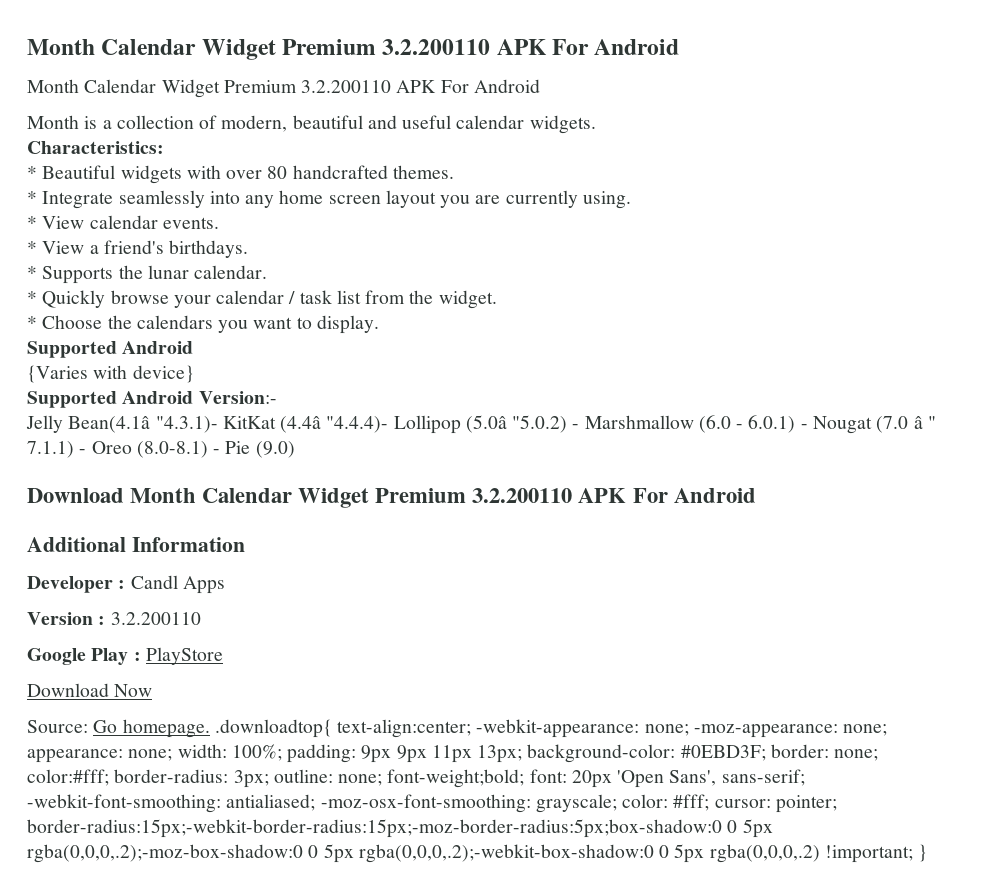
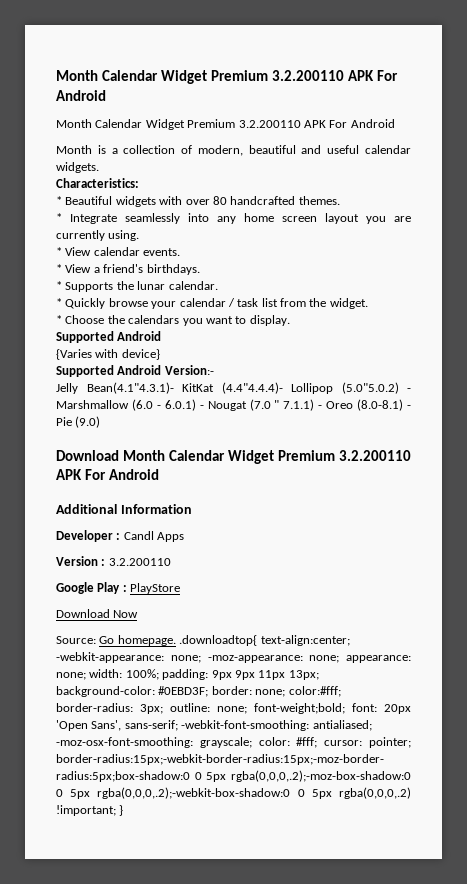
[68,415,568,434] Bean(4.1â "4.3.1)- KitKat (4.4â "4.4.4)- Lollipop (5.0â "5.0.2) -> [86,382,399,394] Bean(4.1"4.3.1)- KitKat (4.4"4.4.4)- Lollipop (5.0"5.0.2)
[913,416,923,429] â -> (271, 405) none

